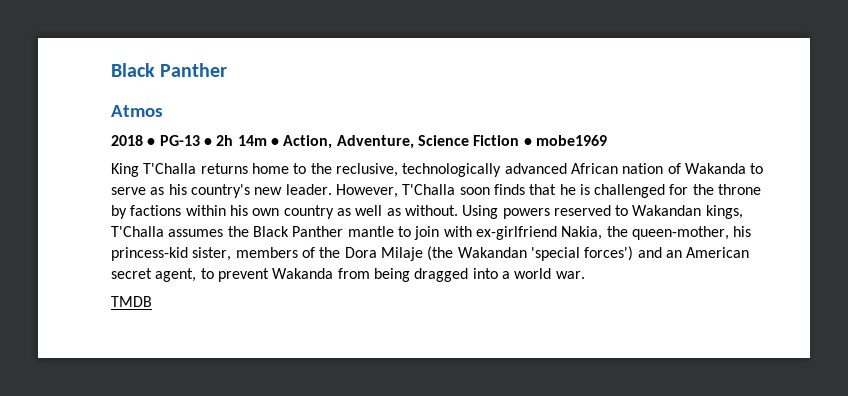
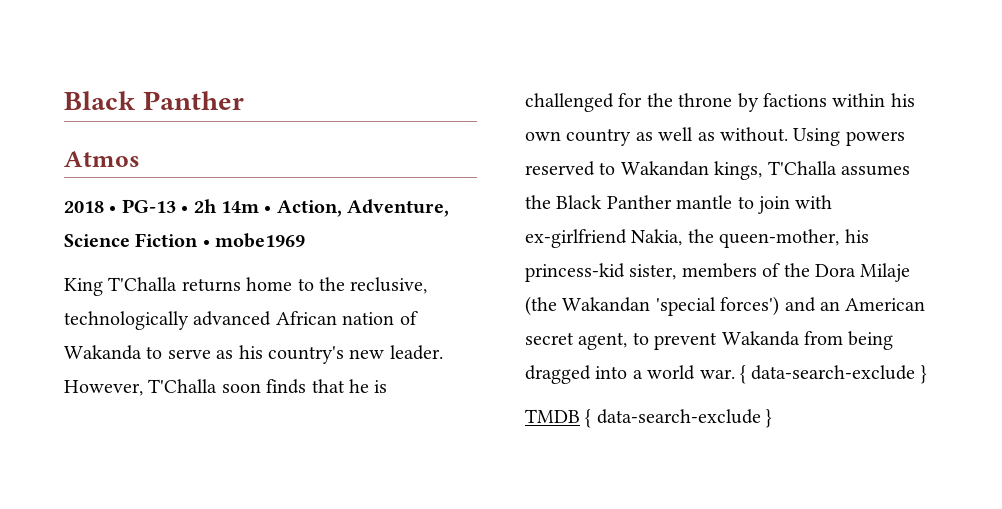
[111,296,152,307] // TMDB -> [740,365,927,384] [525,409,773,428] { data-search-exclude } // TMDB { data-search-exclude }

